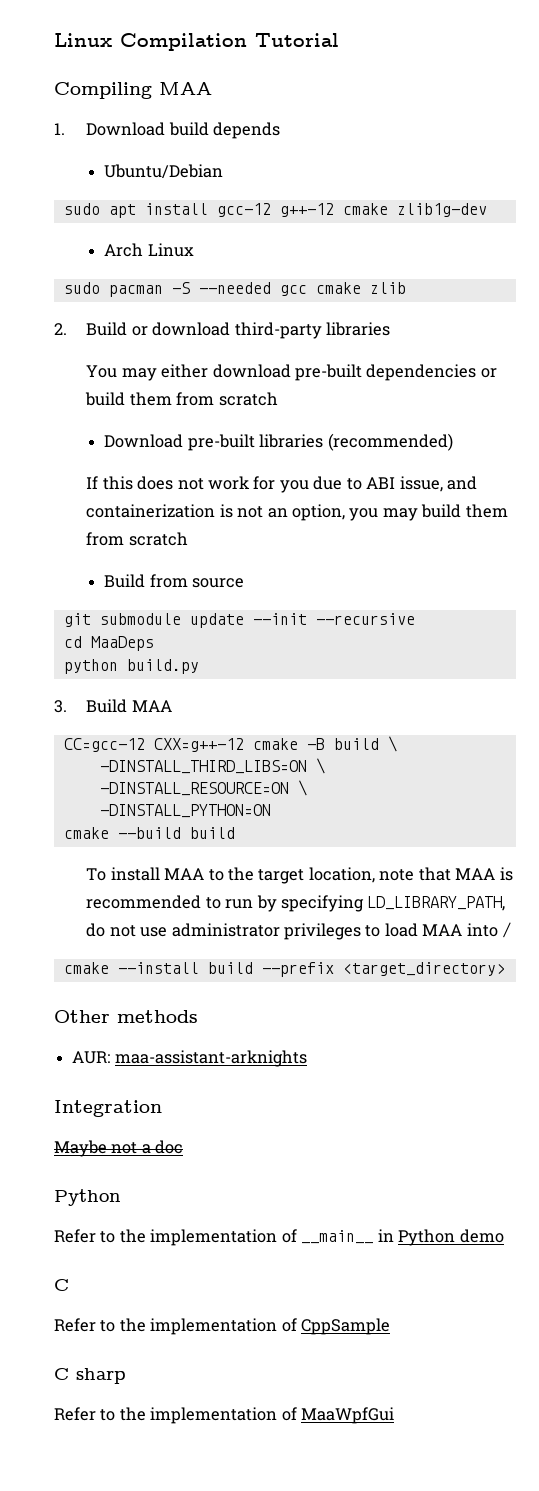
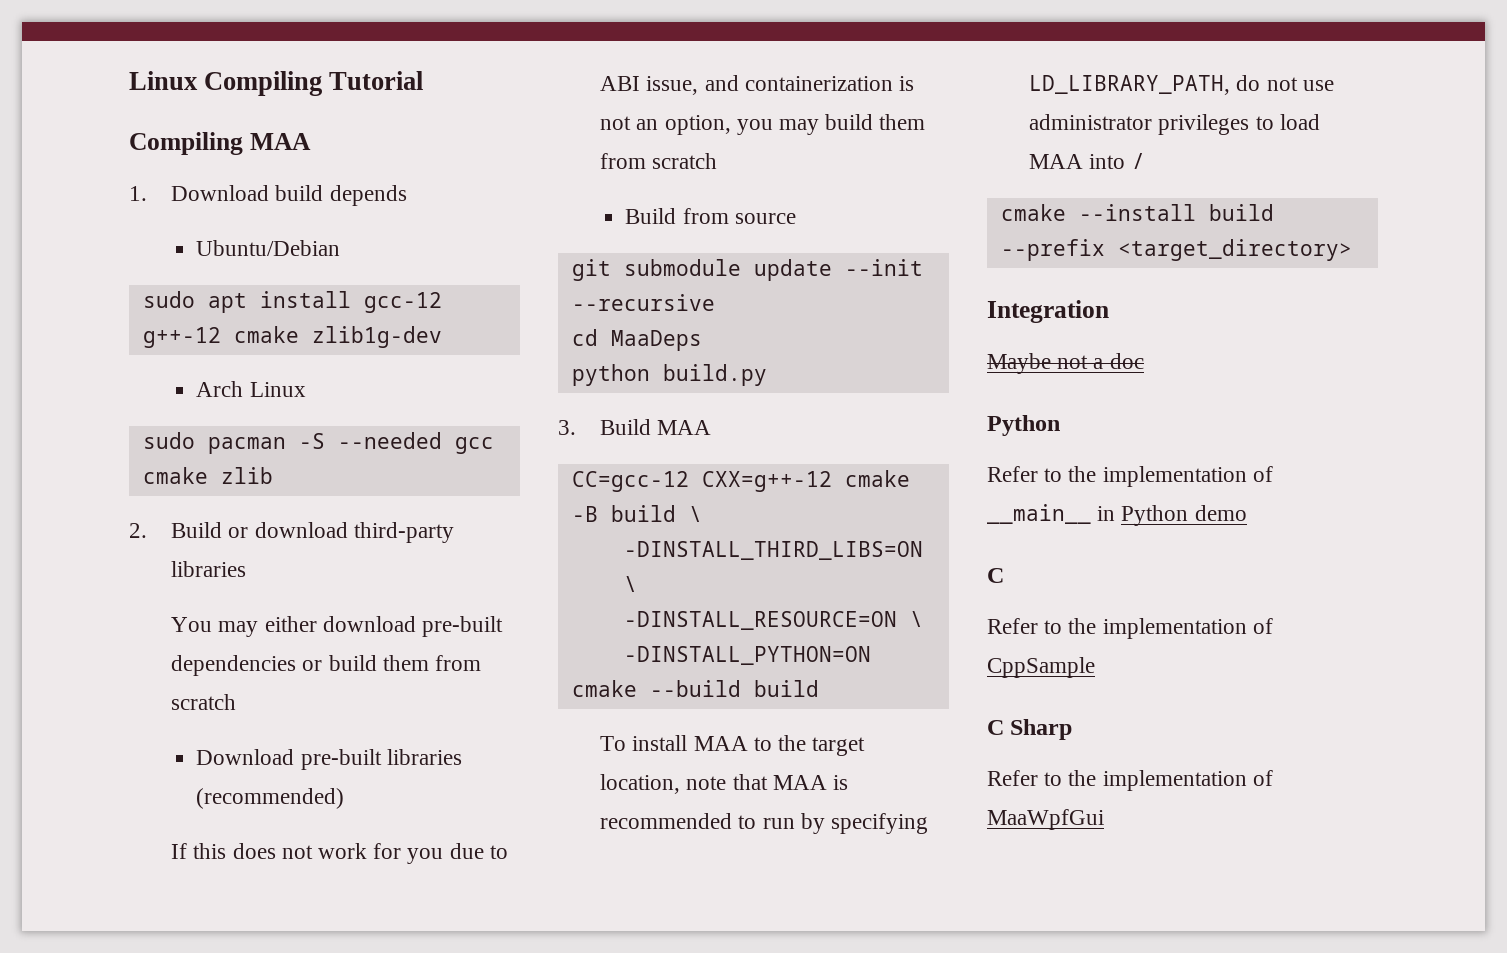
[54,33,247,51] Linux Compilation -> [129,71,323,96] Linux Compiling
[54,1010,198,1023] [72,1050,307,1067] // Other methods // AUR: maa-assistant-arknights -> (1352, 250) none
[76,1368,126,1384] sharp -> [1010,719,1073,740] Sharp

